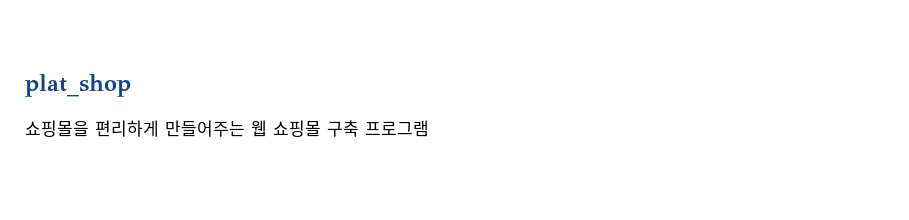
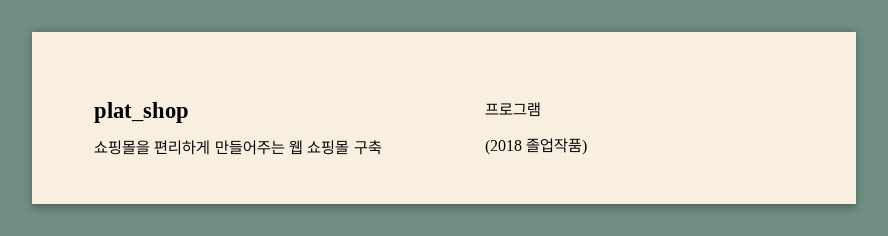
(429, 128) none -> [485,138,588,155] // (2018 졸업작품)

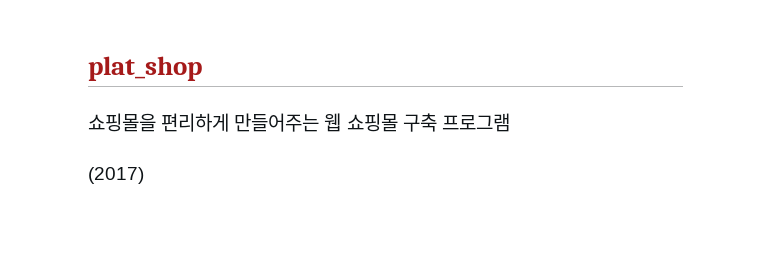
[485,138,588,155] (2018 졸업작품) -> [88,167,144,184] (2017)

